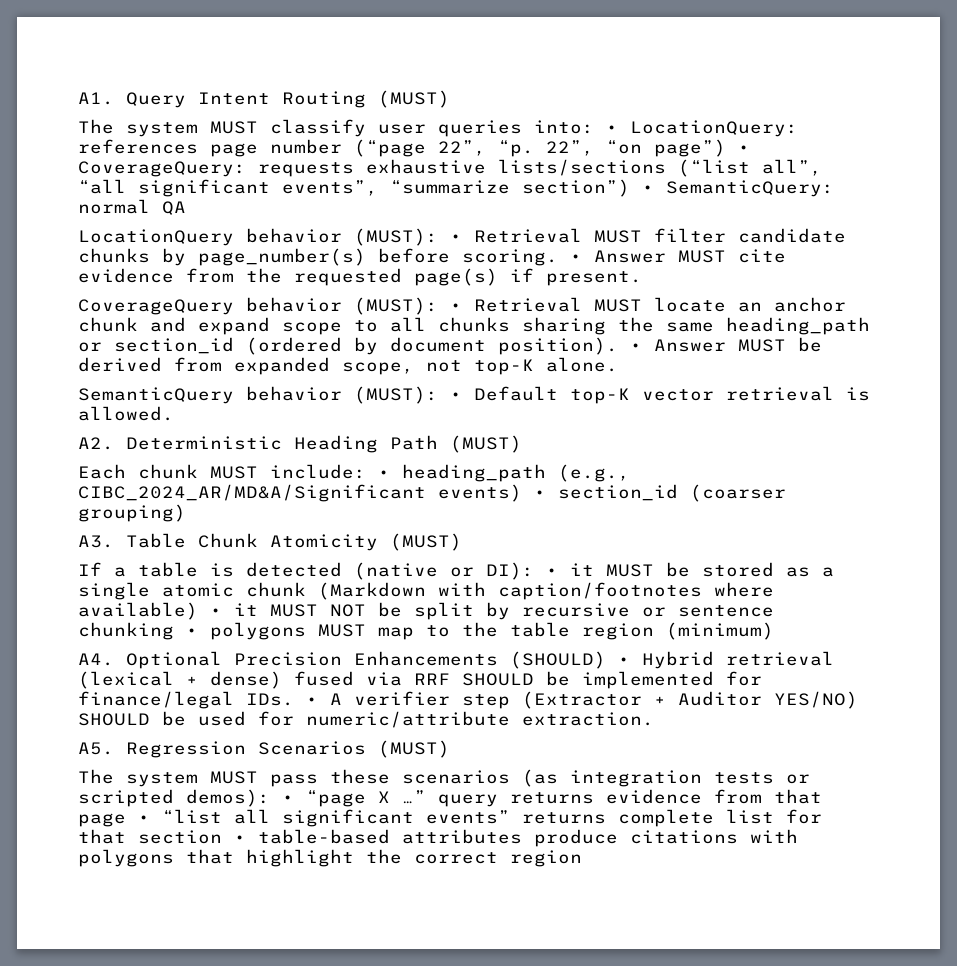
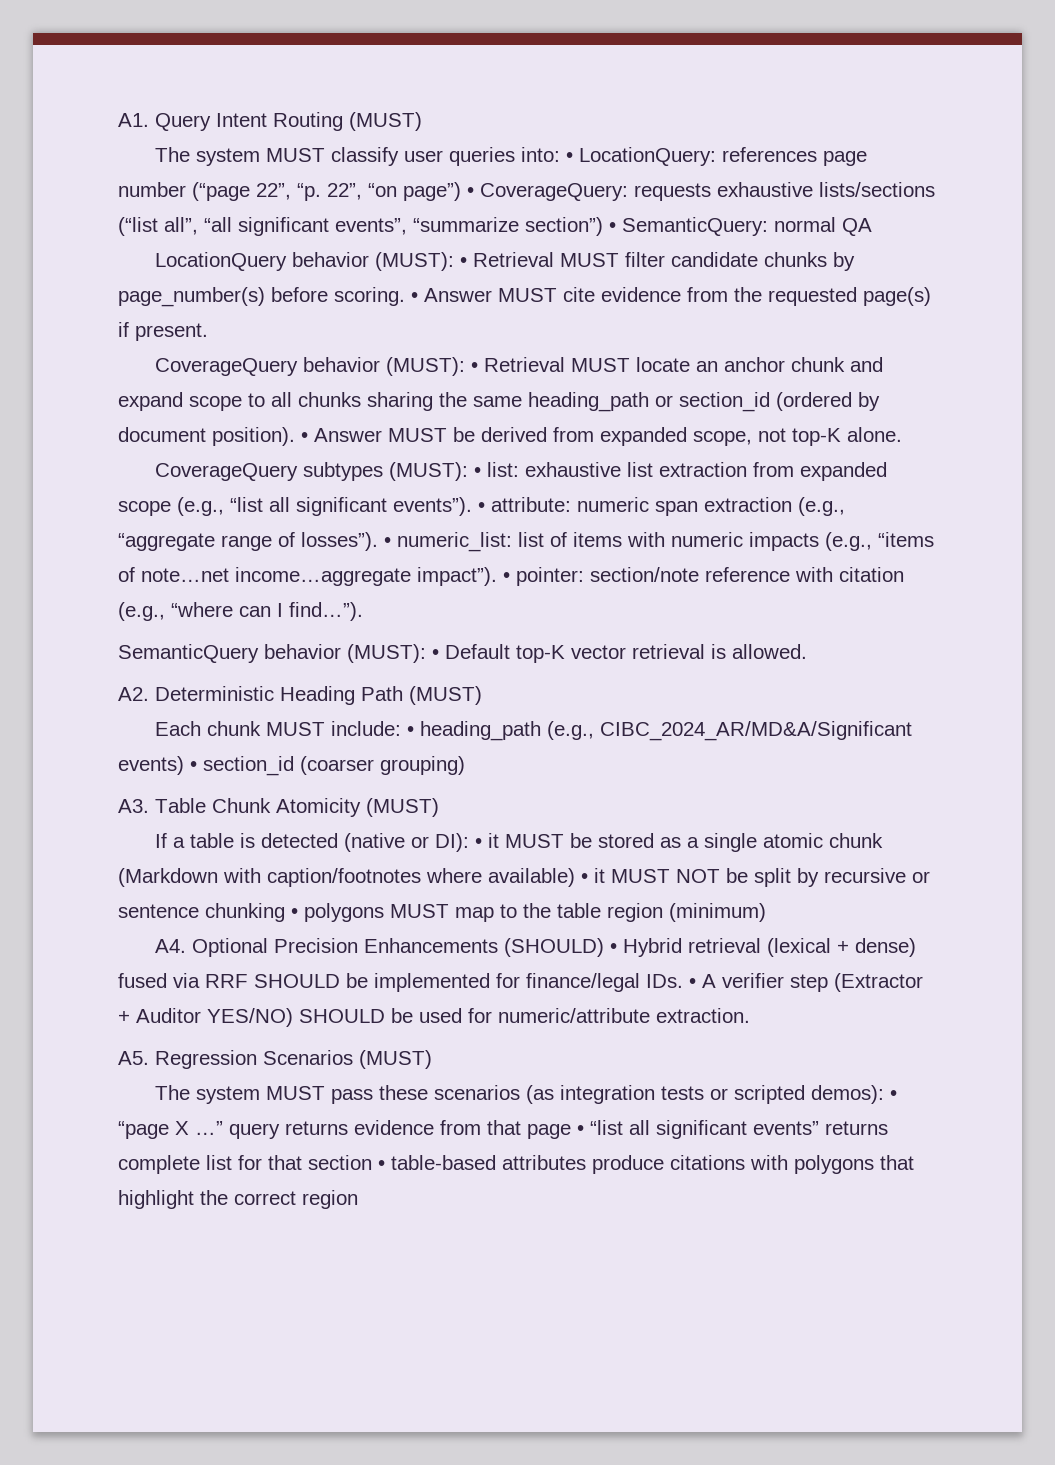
(618, 364) none -> [155,462,888,481] [118,497,845,516] [118,532,934,552] [118,567,904,586] [118,602,363,621] // CoverageQuery subtypes (MUST): • list: exhaustive list extraction from expanded scope (e.g., “list all significant events”). • attribute: numeric span extraction (e.g., “aggregate range of losses”). • numeric_list: list of items with numeric impacts (e.g., “items of note…net income…aggregate impact”). • pointer: section/note reference with citation (e.g., “where can I find…”).

